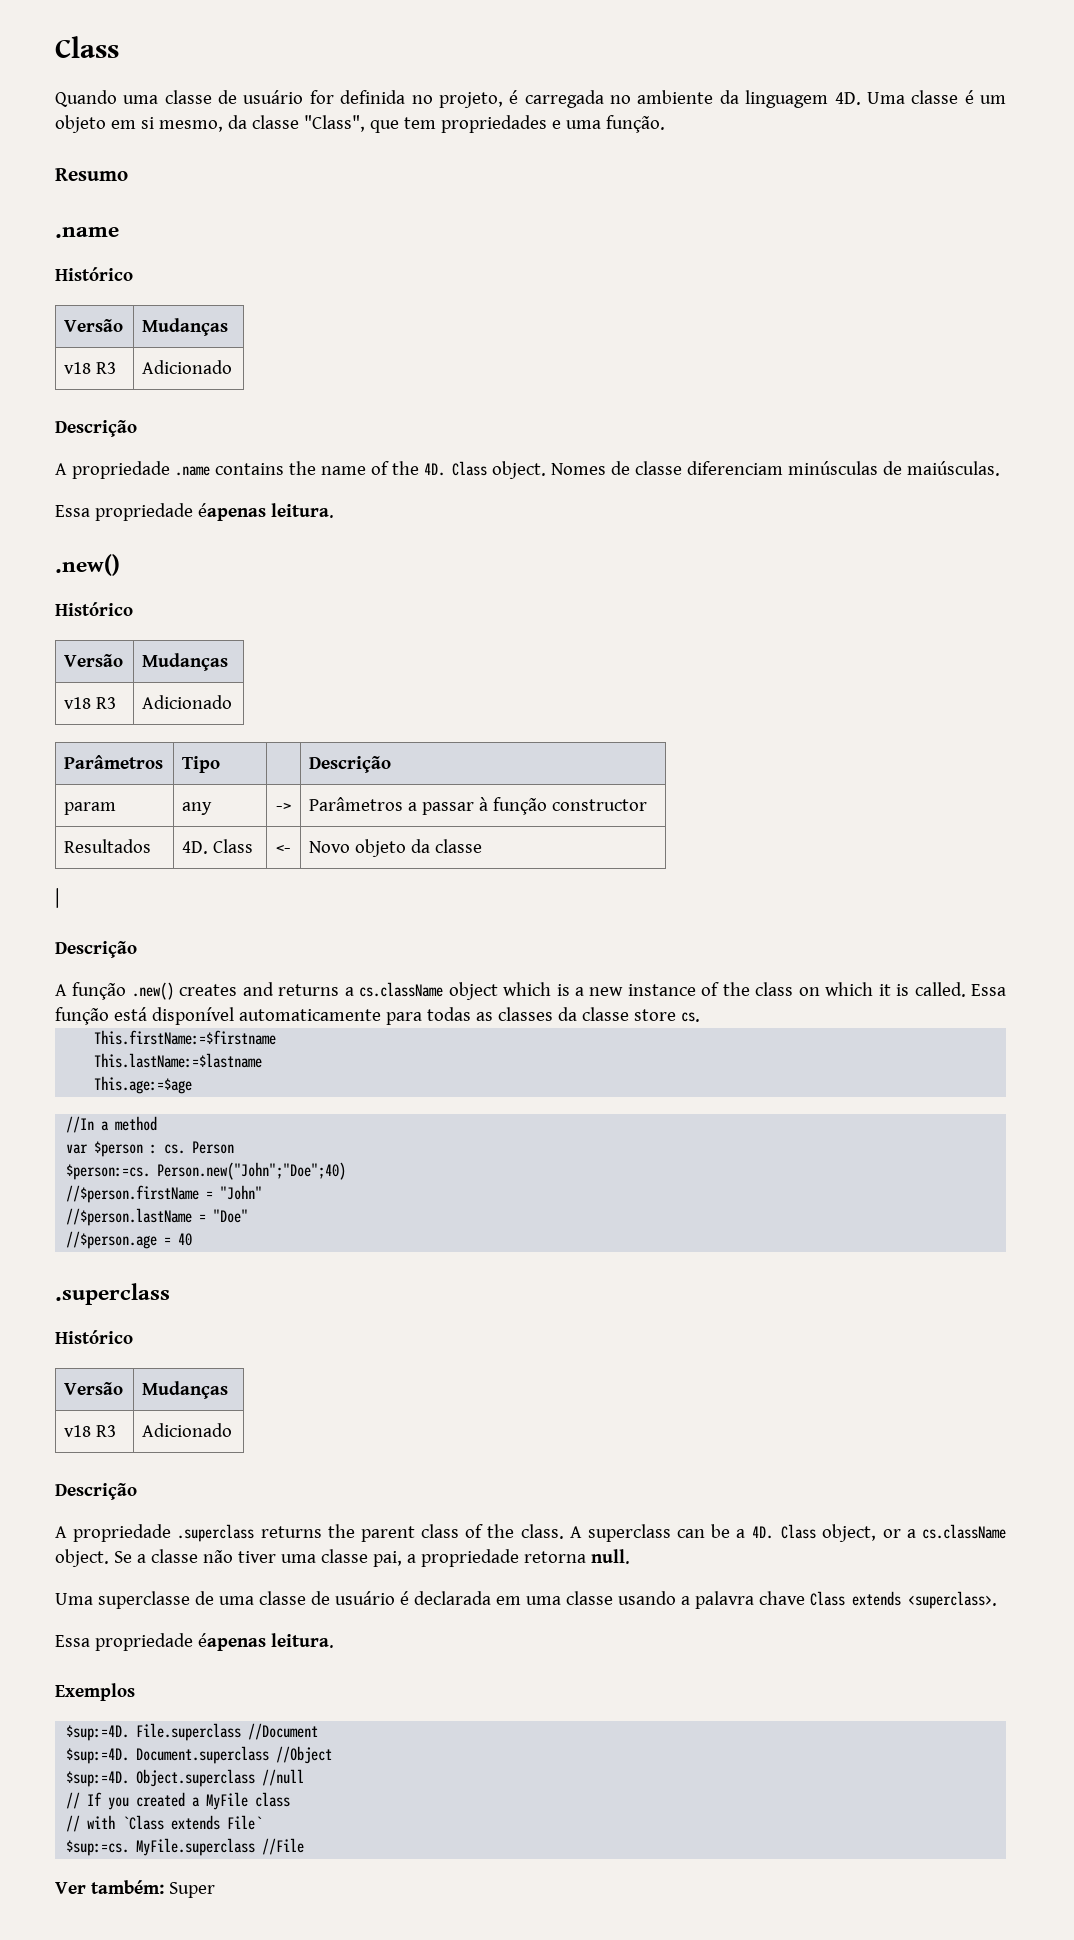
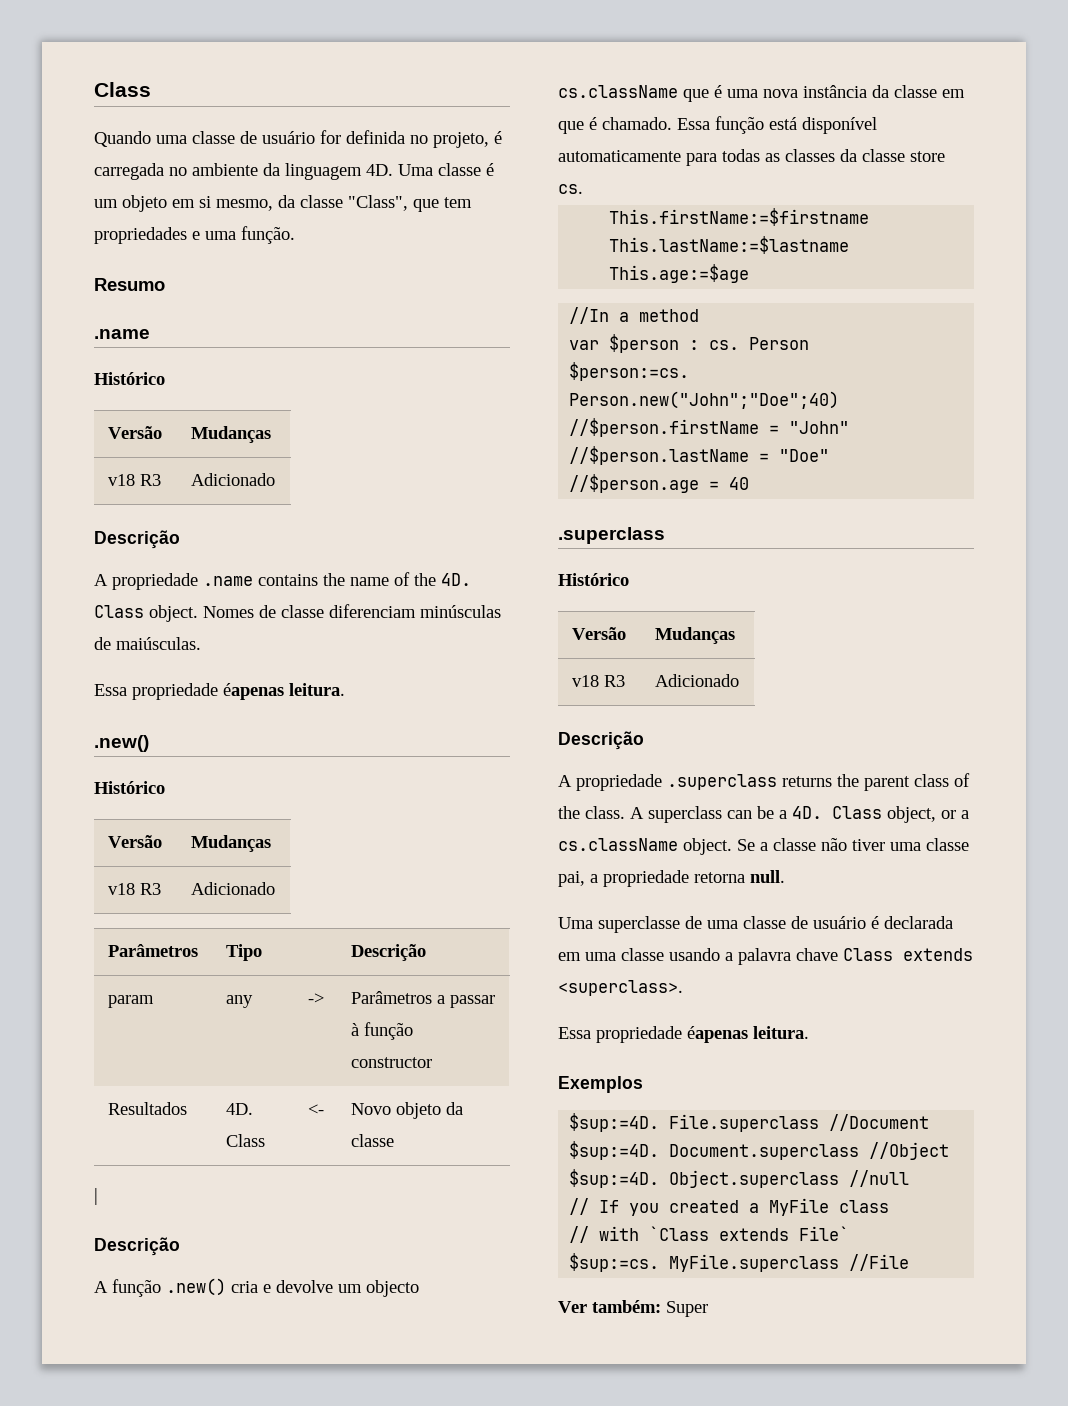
[179,982,966,1000] creates and returns a cs.className object which is a new instance of the class on which it is called. -> [231,1280,419,1297] [558,85,965,102] [558,117,672,134] cria e devolve um objecto cs.className que é uma nova instância da classe em que é chamado.

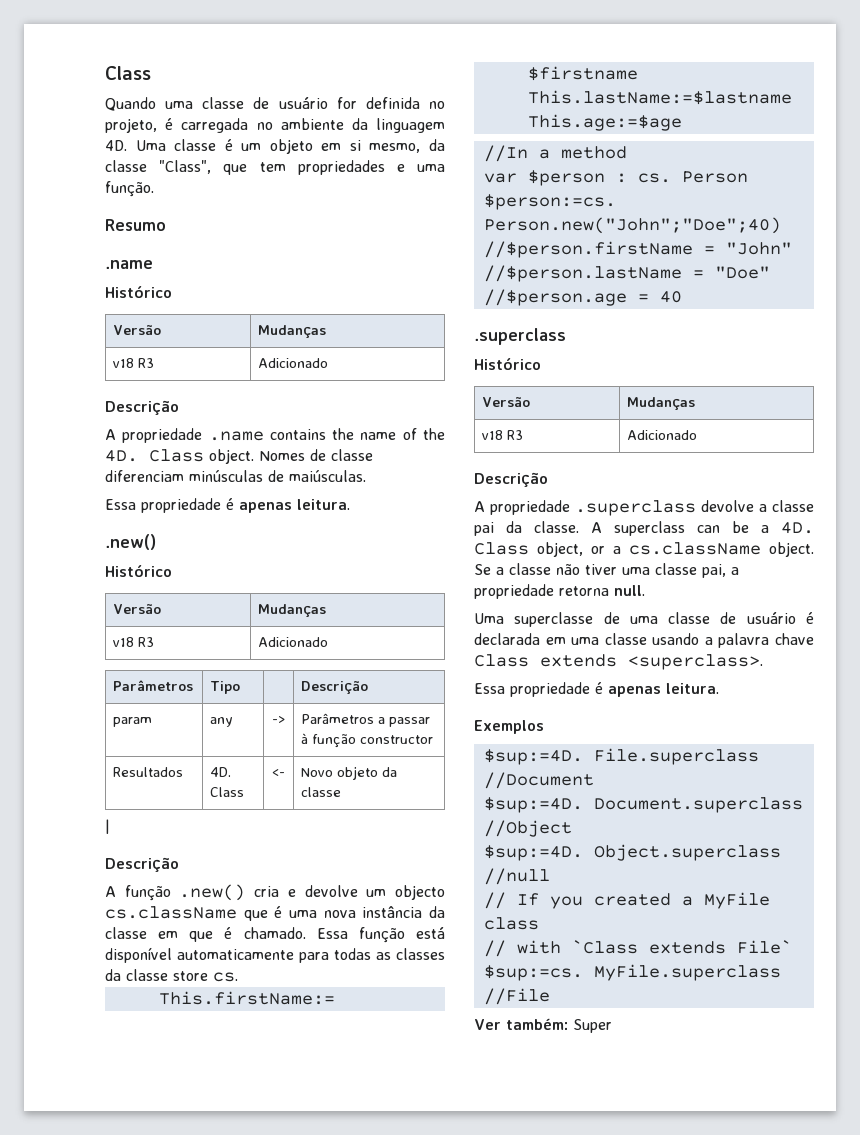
[223,683,284,700] éapenas -> [226,498,292,513] é apenas
[782,773,970,791] [558,806,625,819] returns the parent class of the class. -> [701,500,814,512] [474,521,579,536] devolve a classe pai da classe.
[687,1026,748,1043] éapenas -> [595,682,661,697] é apenas

